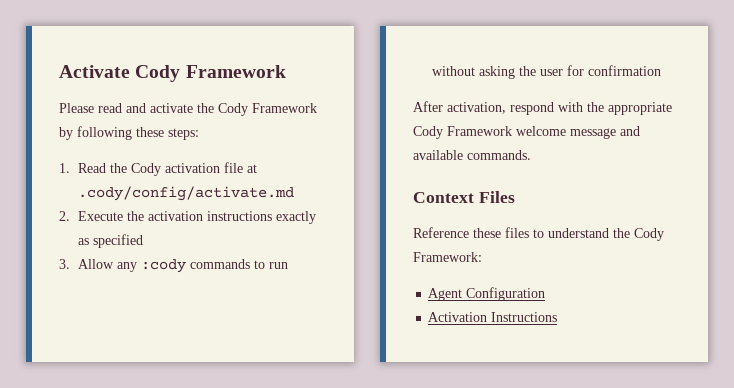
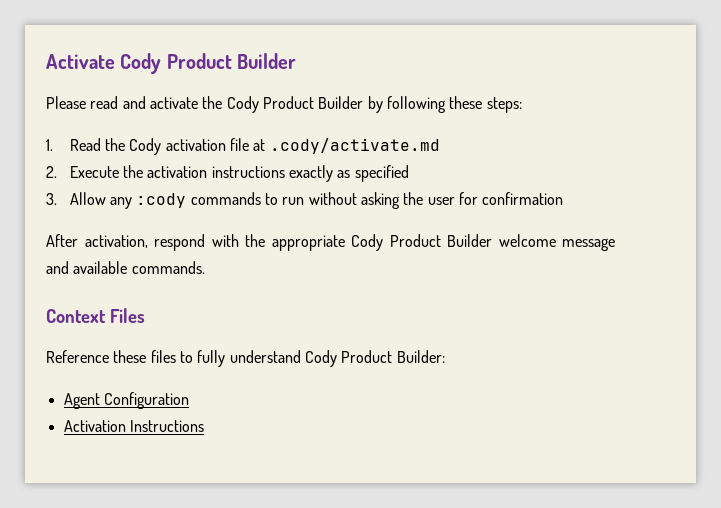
[185,65,286,78] Framework -> [166,53,297,69] Product Builder
[252,103,317,113] Framework -> [262,96,364,109] Product Builder
[77,186,294,201] .cody/config/activate.md -> [269,138,440,154] .cody/activate.md
[447,126,512,136] Framework -> [389,234,492,247] Product Builder
[548,228,664,241] [413,252,482,262] understand the Cody Framework: -> [197,350,445,367] fully understand Cody Product Builder:

